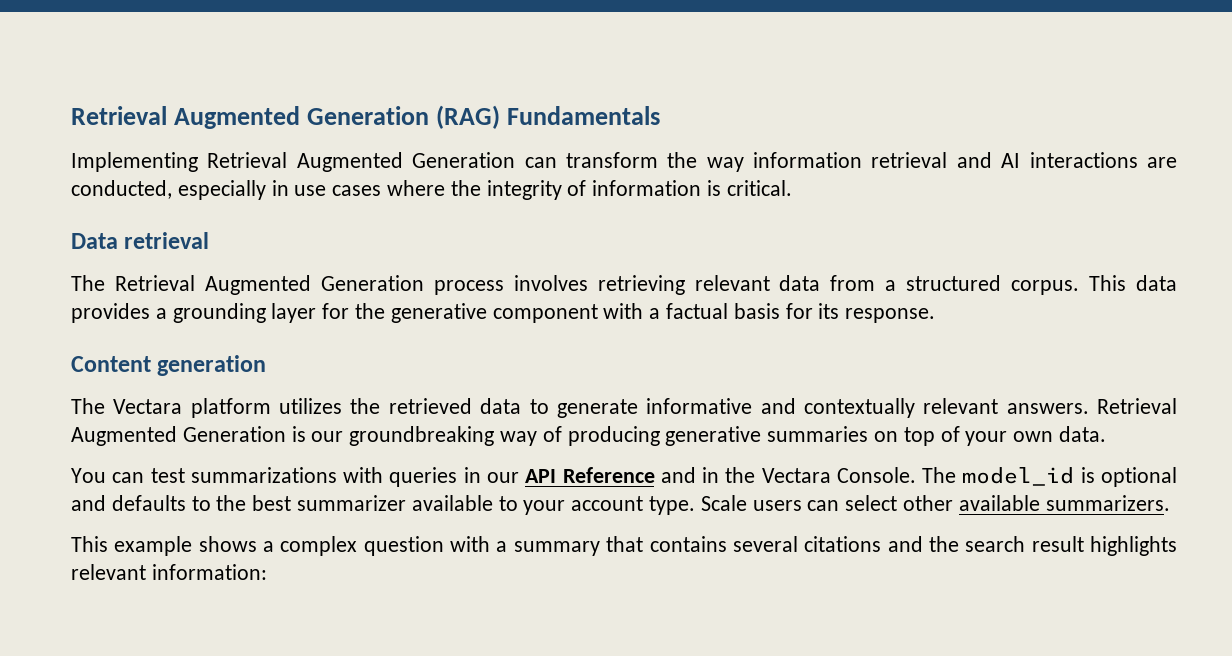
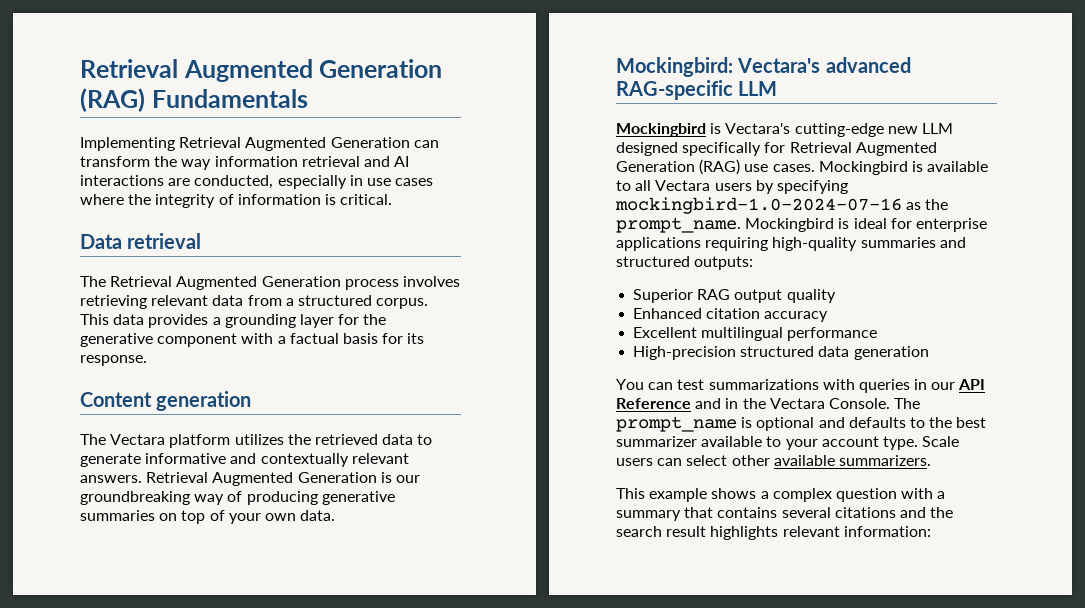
(1107, 434) none -> [616,57,911,77] [616,80,778,100] [616,123,953,137] [616,142,937,156] [616,159,989,175] [616,180,848,194] [615,197,949,214] [616,217,987,233] [616,237,966,251] [616,256,754,270] [633,289,836,303] [633,308,829,322] [633,327,878,341] [633,346,929,360] // Mockingbird: Vectara's advanced RAG-specific LLM // Mockingbird is Vectara's cutting-edge new LLM designed specifically for Retrieval Augmented Generation (RAG) use cases. Mockingbird is available to all Vectara users by specifying mockingbird-1.0-2024-07-16 as the prompt_name. Mockingbird is ideal for enterprise applications requiring high-quality summaries and structured outputs: // Superior RAG output quality // Enhanced citation accuracy // Excellent multilingual performance // High-precision structured data generation
[962,467,1075,486] model_id -> [616,416,737,432] prompt_name

